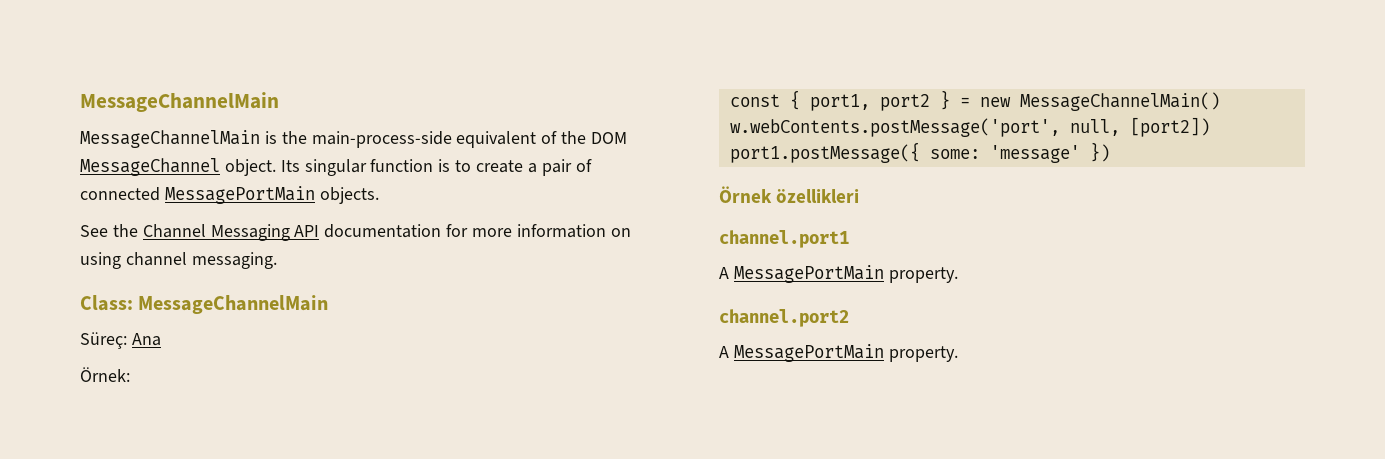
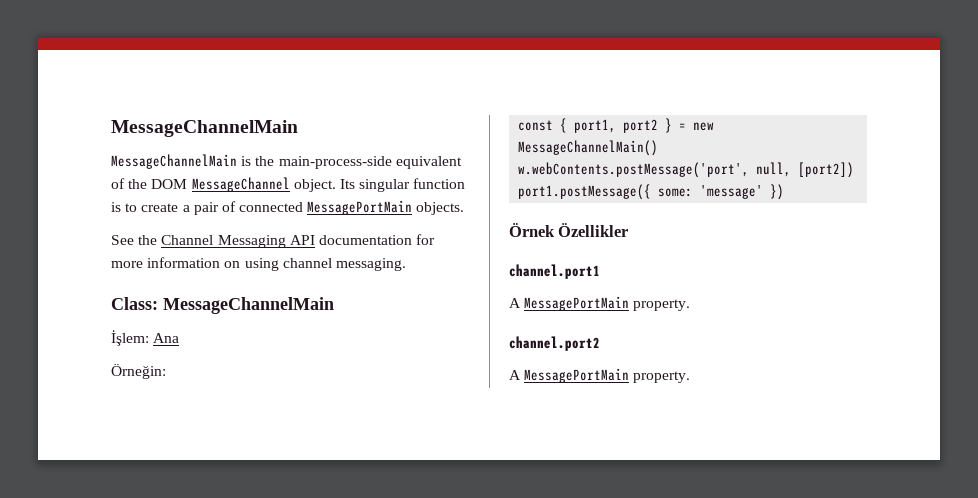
[80,332,127,349] Süreç: -> [111,330,149,346] İşlem:
[80,367,130,382] Örnek: -> [111,364,166,379] Örneğin:
[776,189,860,203] özellikleri -> [558,223,629,237] Özellikler

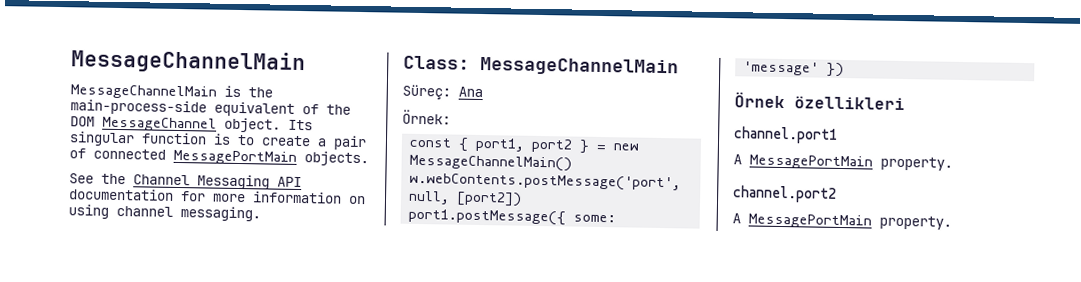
[111,330,149,346] İşlem: -> [402,84,451,100] Süreç:
[111,364,166,379] Örneğin: -> [402,109,451,125] Örnek:
[558,223,629,237] Özellikler -> [794,96,905,111] özellikleri

